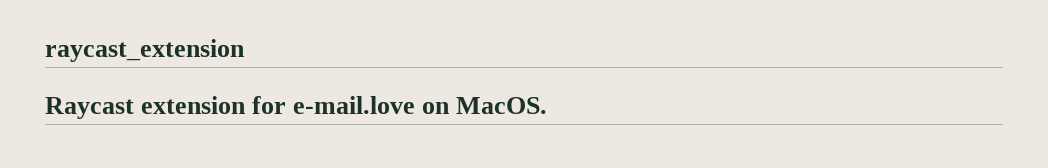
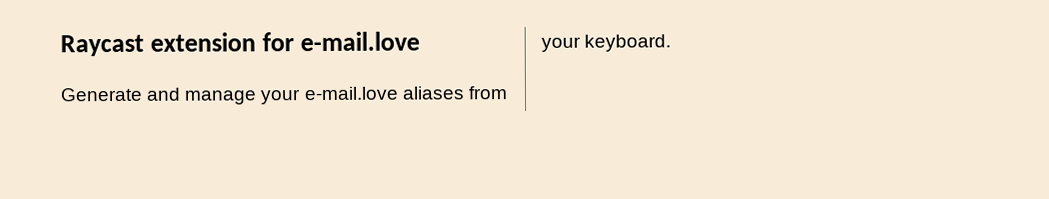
[45,39,245,62] raycast_extension // -> (60, 45) none
[422,97,548,114] on MacOS. -> [60,86,507,105] [541,34,672,52] // Generate and manage your e-mail.love aliases from your keyboard.

